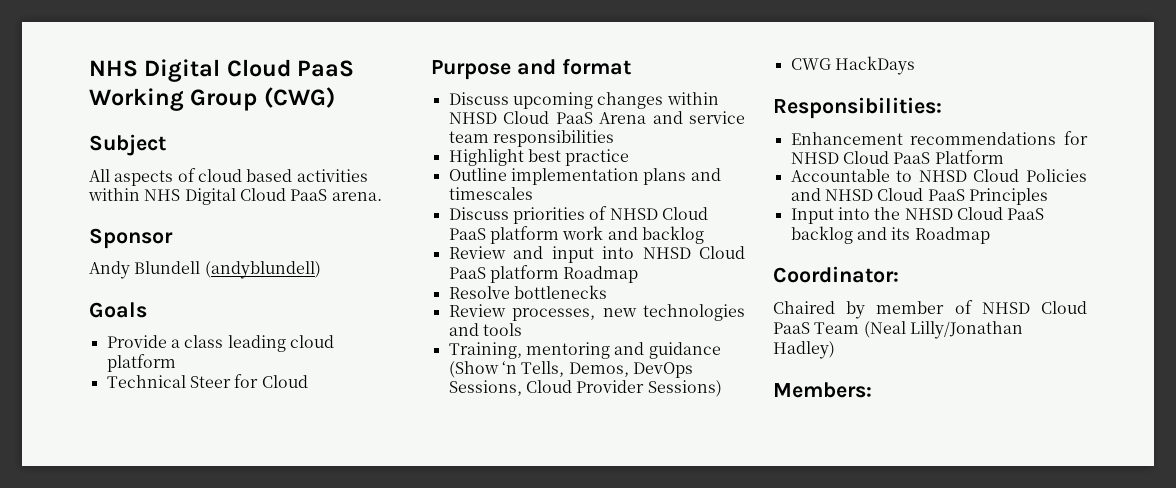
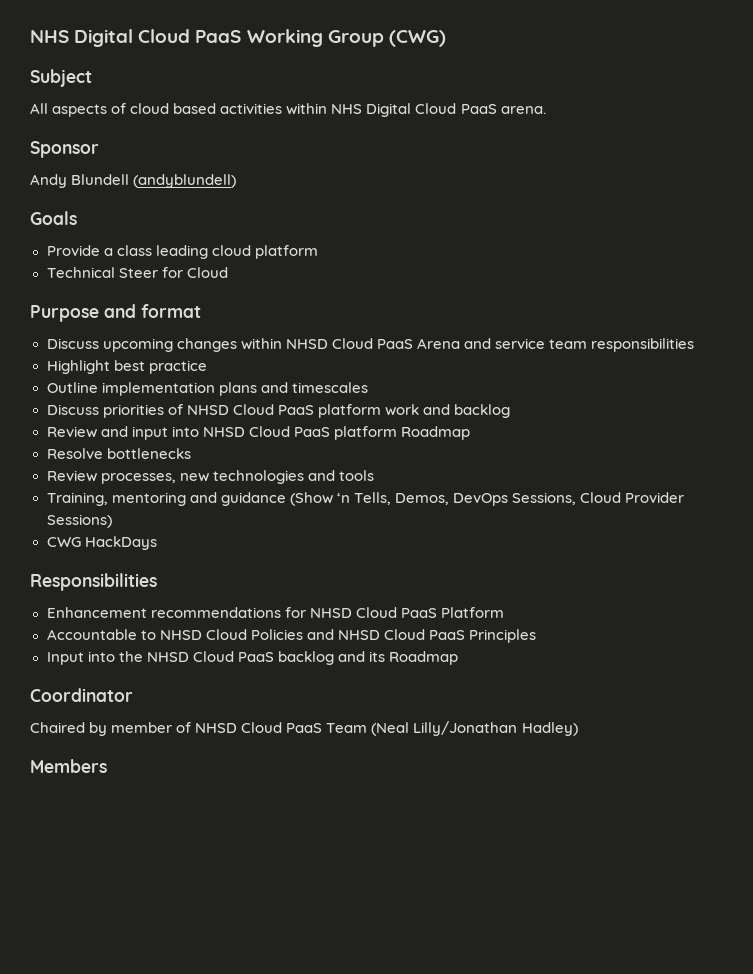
[773,97,942,119] Responsibilities: -> [30,573,157,591] Responsibilities
[773,266,899,283] Coordinator: -> [30,688,133,702] Coordinator
[773,382,872,398] Members: -> [30,759,107,773] Members

